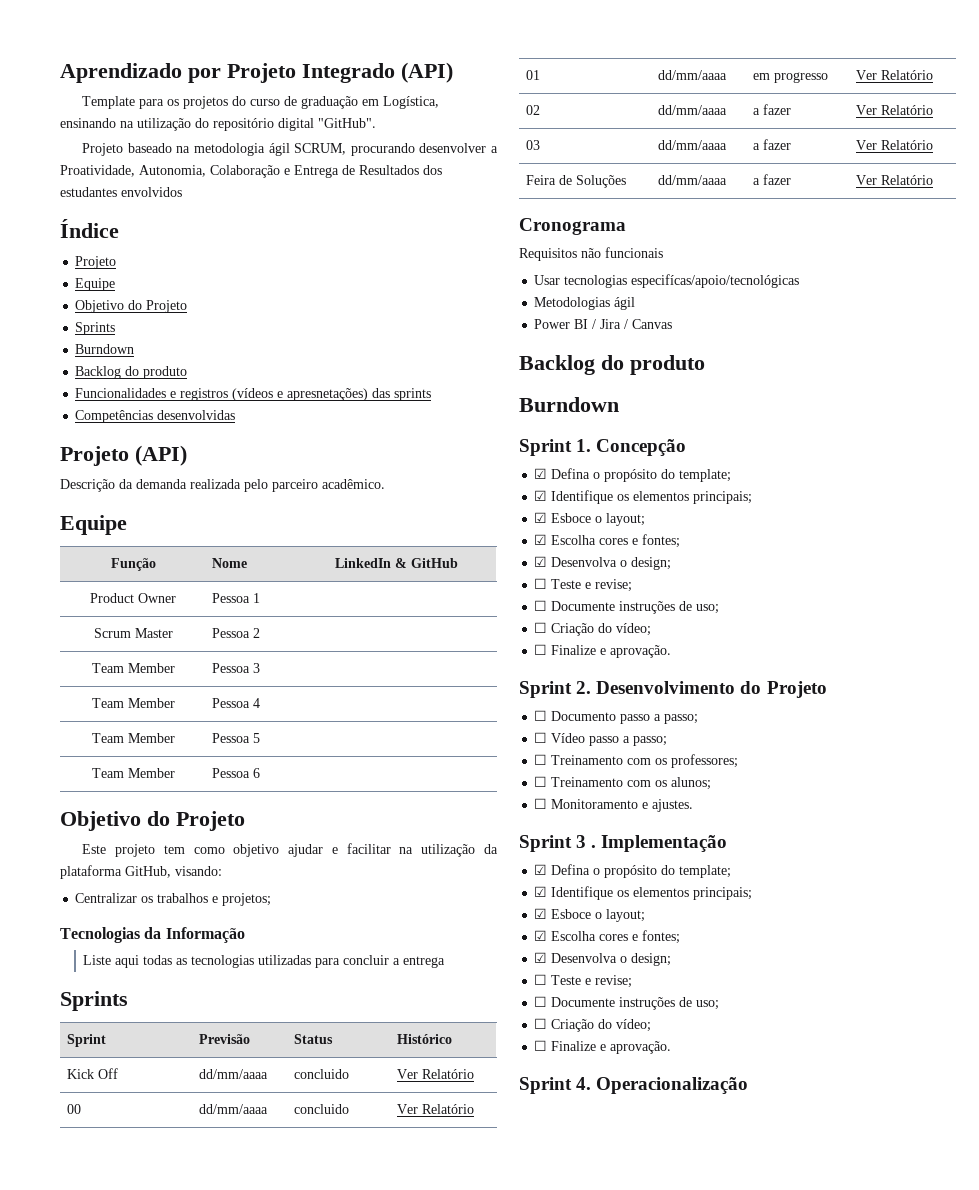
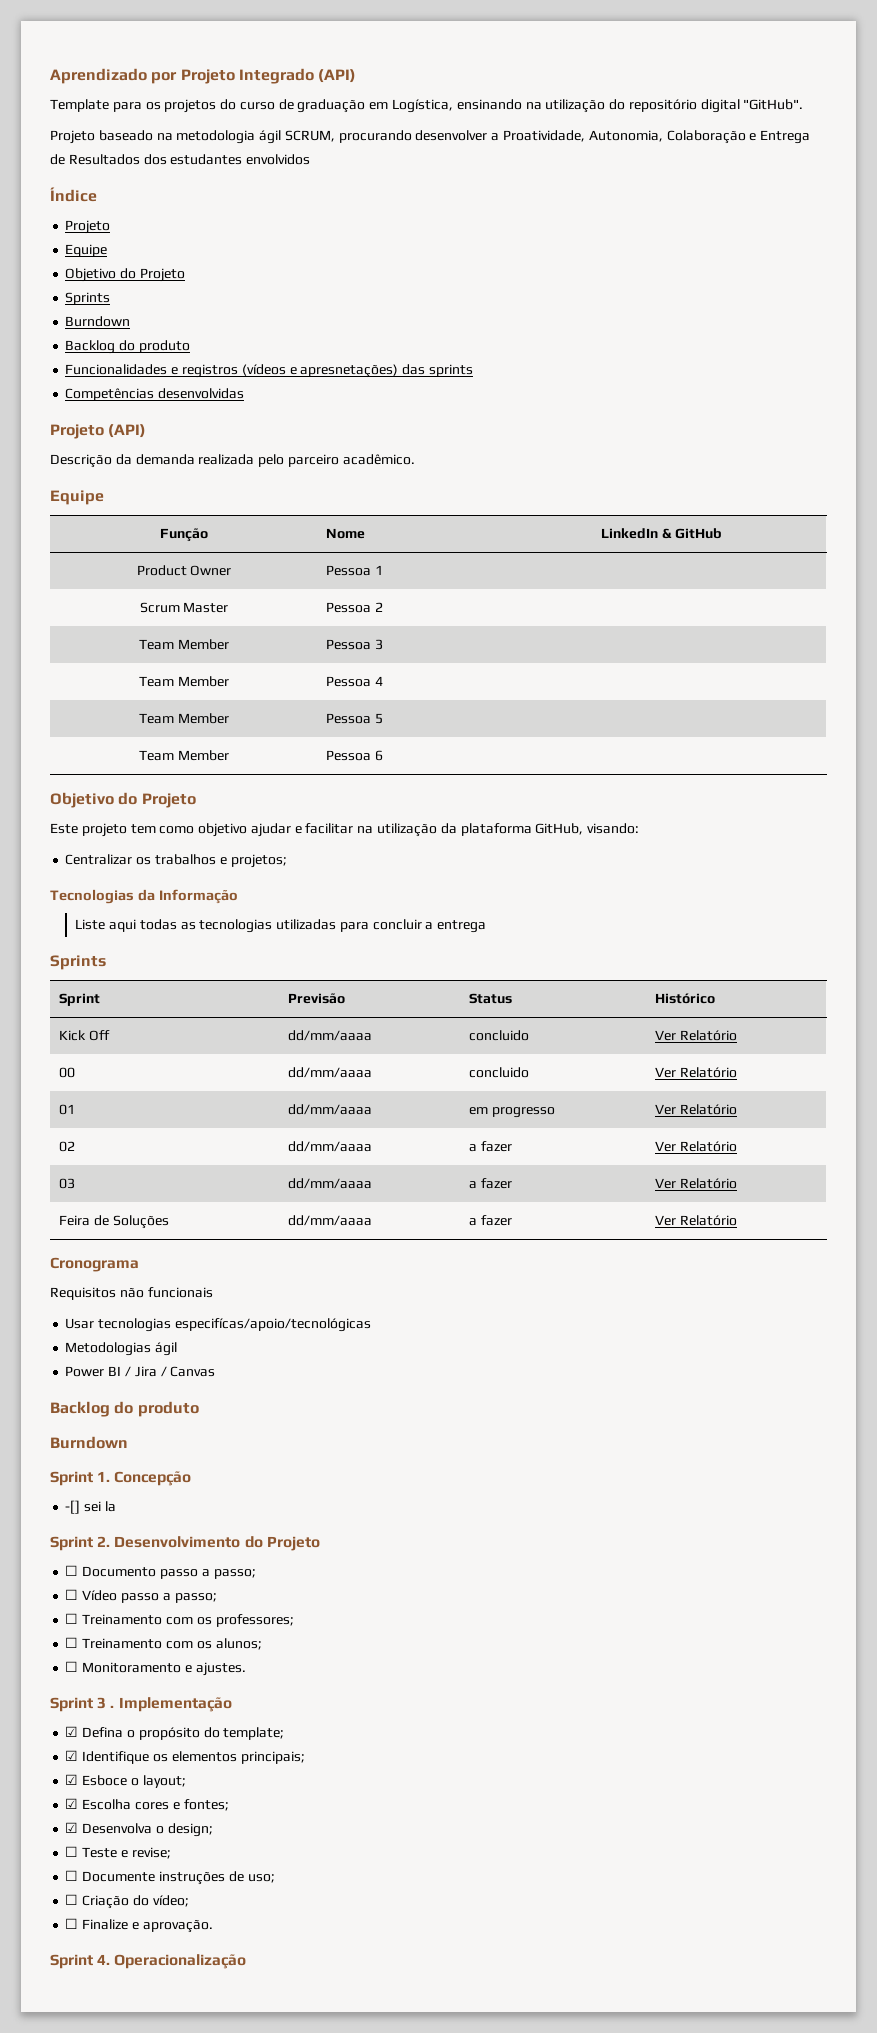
[534,468,732,482] [534,490,753,504] [534,512,646,526] [534,534,681,548] [534,556,672,570] [534,578,633,592] [534,600,720,614] [534,622,652,636] [534,644,672,658] ☑ Defina o propósito do template; // ☑ Identifique os elementos principais; // ☑ Esboce o layout; // ☑ Escolha cores e fontes; // ☑ Desenvolva o design; // ☐ Teste e revise; // ☐ Documente instruções de uso; // ☐ Criação do vídeo; // ☐ Finalize e aprovação. -> [65,1500,116,1514] -[] sei la

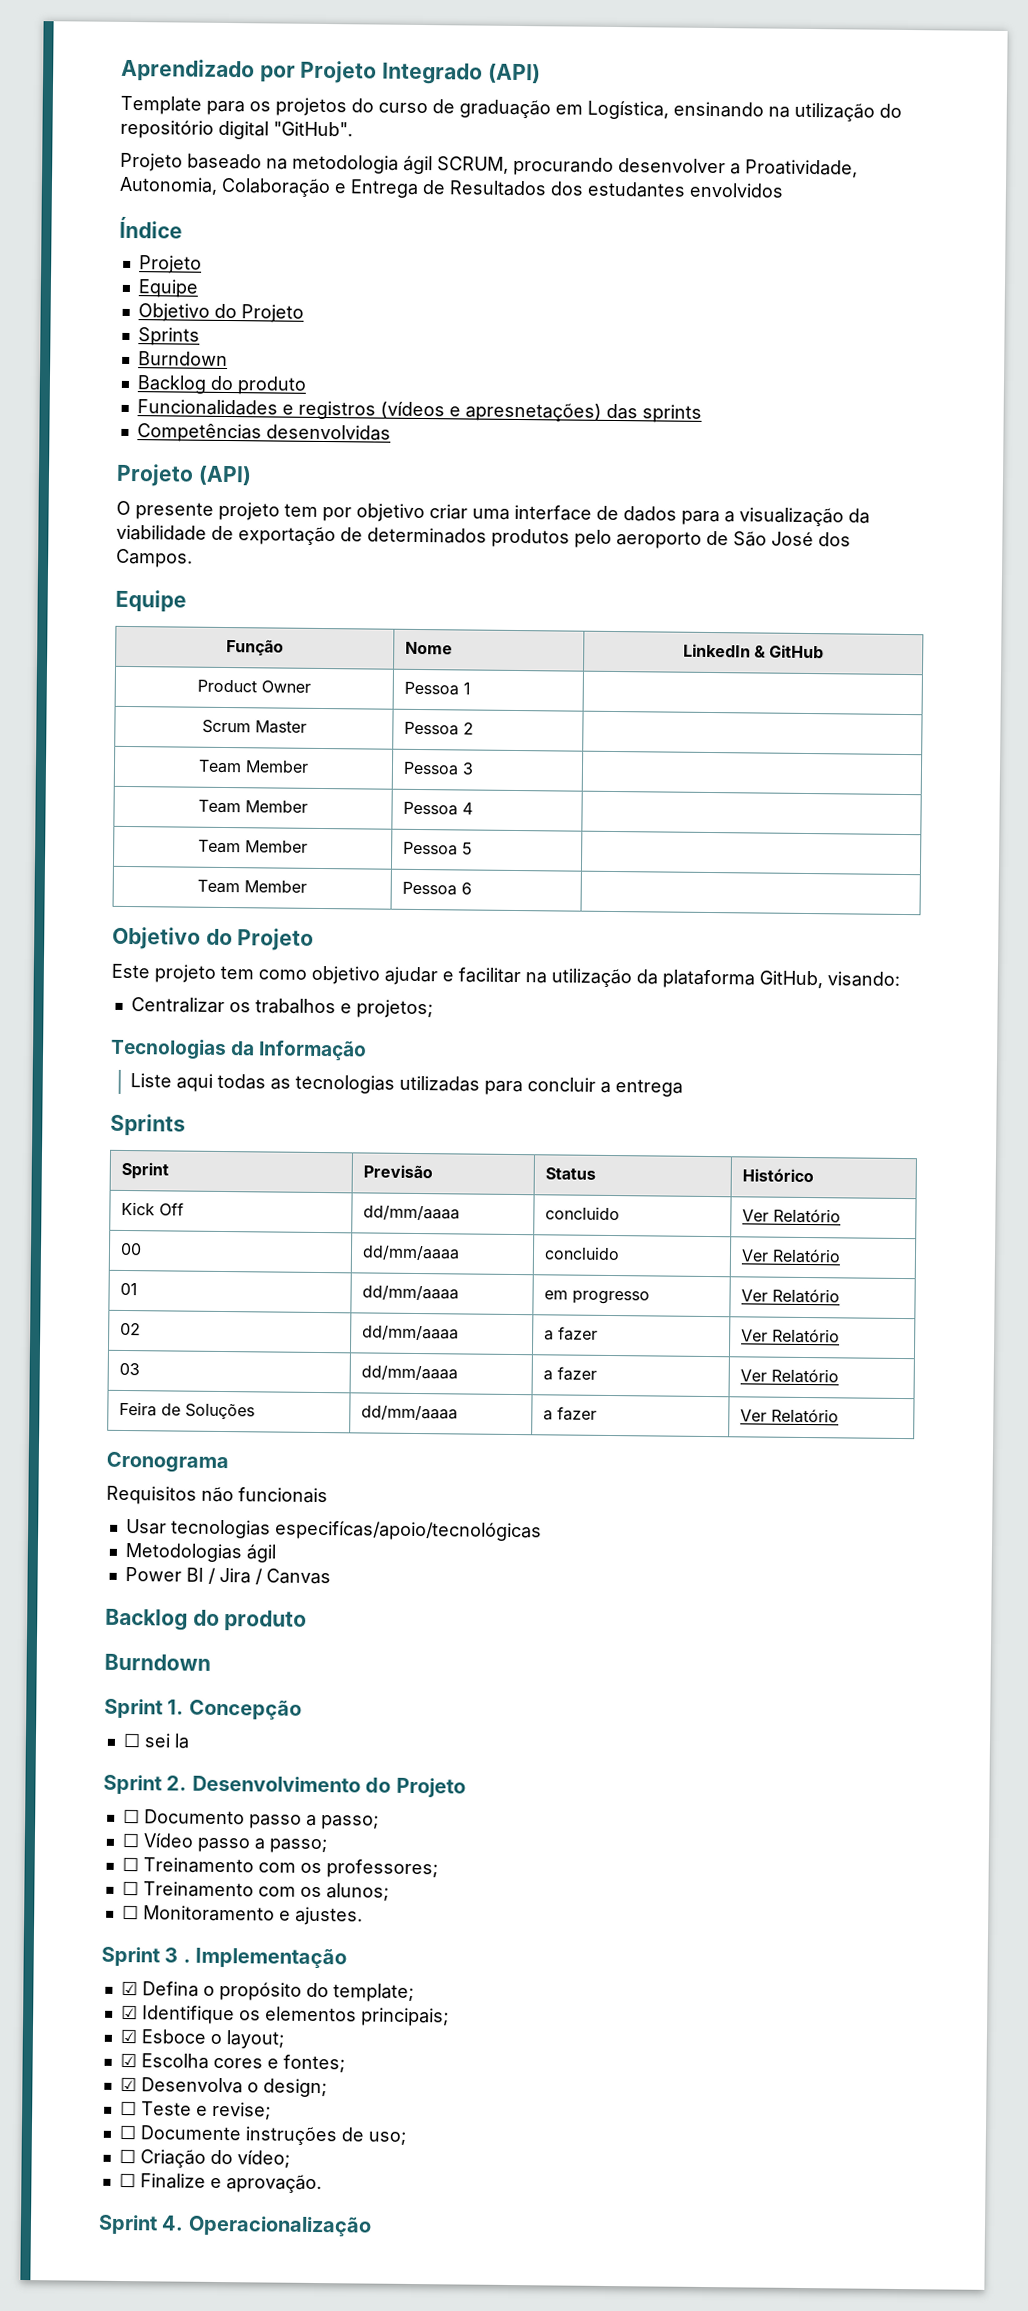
[50,454,415,468] Descrição da demanda realizada pelo parceiro acadêmico. -> [116,500,870,527] [116,524,851,549] [116,548,193,568] O presente projeto tem por objetivo criar uma interface de dados para a visualização da viabilidade de exportação de determinados produtos pelo aeroporto de São José dos Campos.
[65,1500,81,1514] -[] -> [122,1733,141,1748] ☐

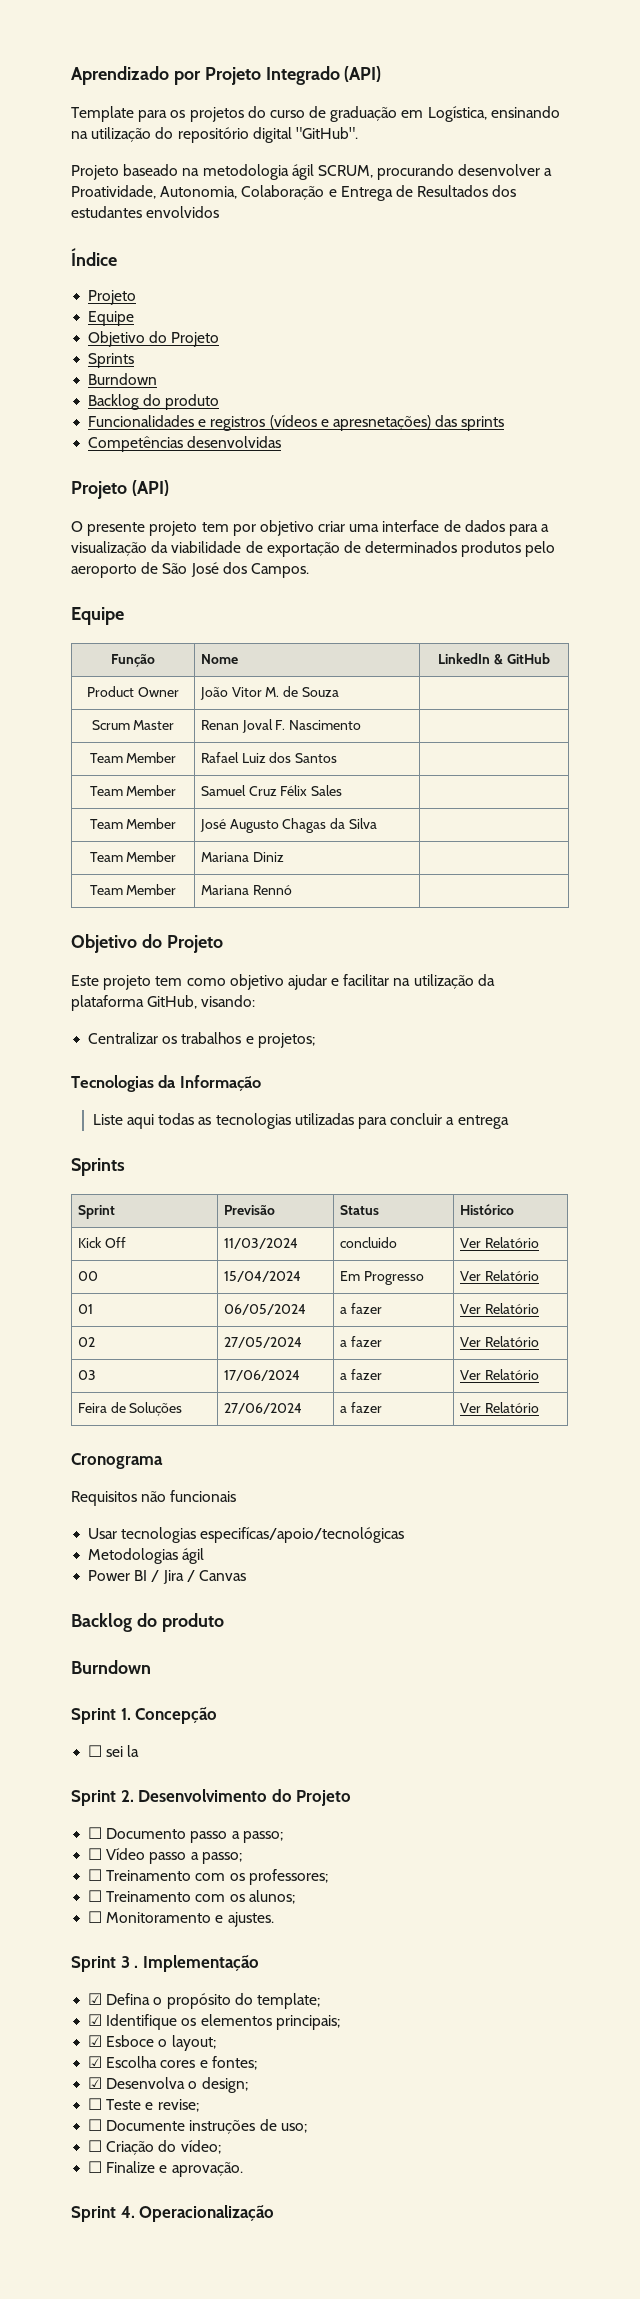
[403,681,471,696] [201,719,307,734] [403,721,474,736] [198,759,309,774] [402,761,474,776] [198,799,308,814] [402,801,473,816] [198,839,308,854] [402,841,473,856] [197,879,307,894] [401,881,472,896] Pessoa 1 | // Scrum Master | Pessoa 2 | // Team Member | Pessoa 3 | // Team Member | Pessoa 4 | // Team Member | Pessoa 5 | // Team Member | Pessoa 6 -> [199,686,339,700] [91,720,175,730] [200,719,362,733] [89,752,177,763] [200,752,338,763] [89,785,177,796] [200,785,343,796] [89,818,177,829] [199,818,377,833] [89,851,177,862] [200,852,284,862] [89,884,177,895] [200,885,292,895] João Vitor M. de Souza | // Scrum Master | Renan Joval F. Nascimento | // Team Member | Rafael Luiz dos Santos | // Team Member | Samuel Cruz Félix Sales | // Team Member | José Augusto Chagas da Silva | // Team Member | Mariana Diniz | // Team Member | Mariana Rennó
[362,1205,460,1221] dd/mm/aaaa -> [223,1238,298,1249] 11/03/2024
[361,1245,460,1261] [543,1246,620,1261] dd/mm/aaaa | concluido -> [223,1271,301,1282] [339,1271,424,1285] 15/04/2024 | Em Progresso
[361,1285,459,1301] [543,1290,650,1305] dd/mm/aaaa | em progresso -> [223,1304,306,1315] [339,1303,382,1314] 06/05/2024 | a fazer
[361,1325,459,1341] dd/mm/aaaa -> [223,1337,302,1348] 27/05/2024
[360,1365,458,1381] dd/mm/aaaa -> [223,1370,300,1381] 17/06/2024
[360,1405,458,1421] dd/mm/aaaa -> [223,1403,302,1414] 27/06/2024

